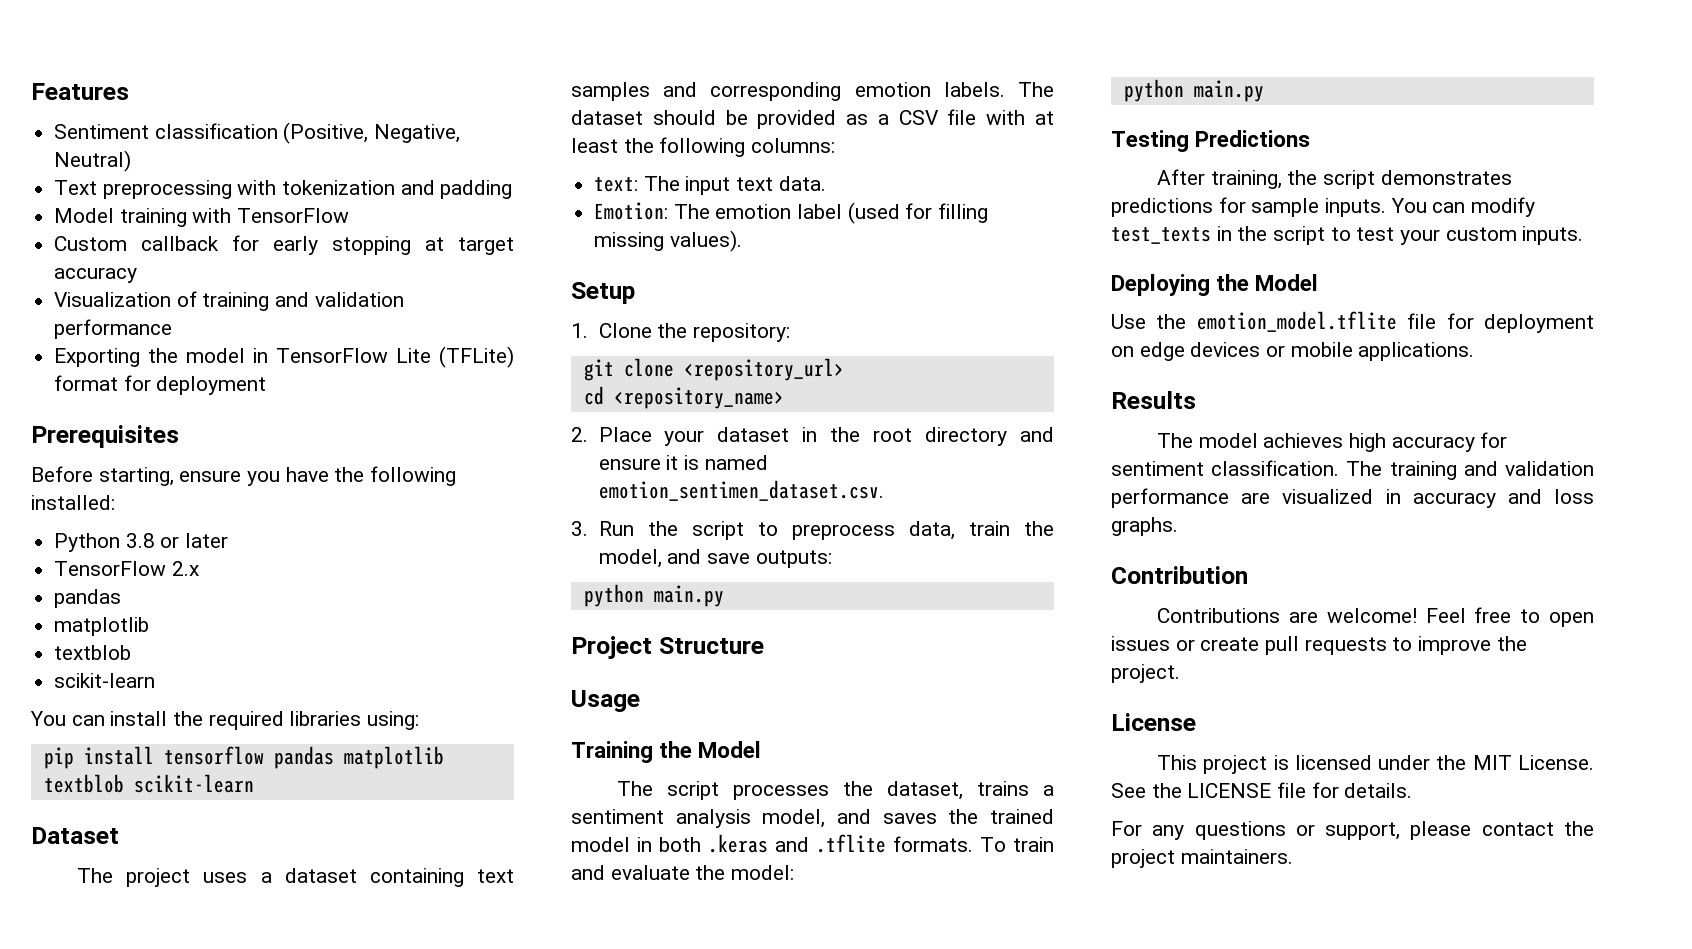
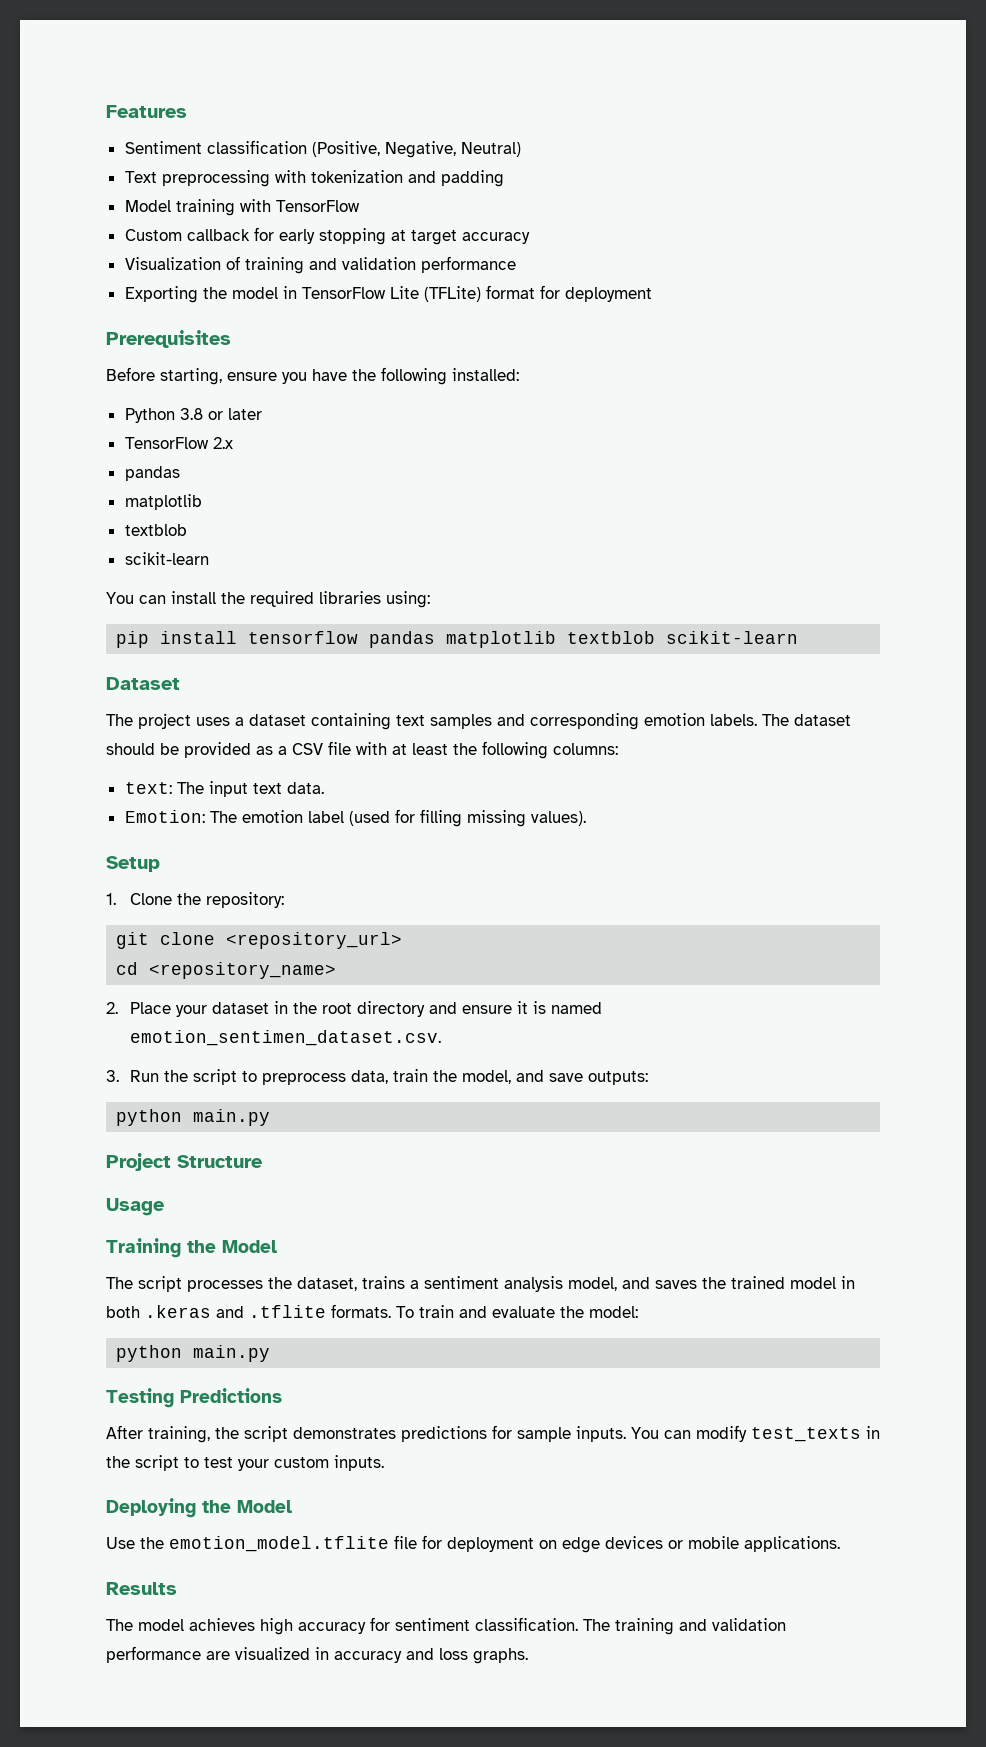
[1111,566,1248,584] [1157,607,1594,627] [1111,636,1527,655] [1111,664,1180,683] [1111,713,1196,731] [1157,755,1594,774] [1111,782,1413,798] [1111,821,1594,840] [1111,849,1293,868] // Contribution // Contributions are welcome! Feel free to open issues or create pull requests to improve the project. // License // This project is licensed under the MIT License. See the LICENSE file for details. // For any questions or support, please contact the project maintainers. -> (528, 1656) none

